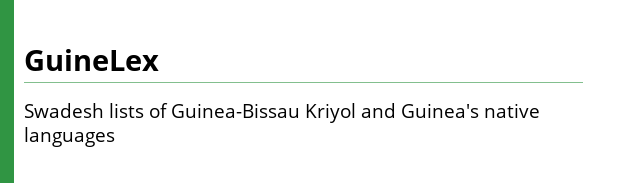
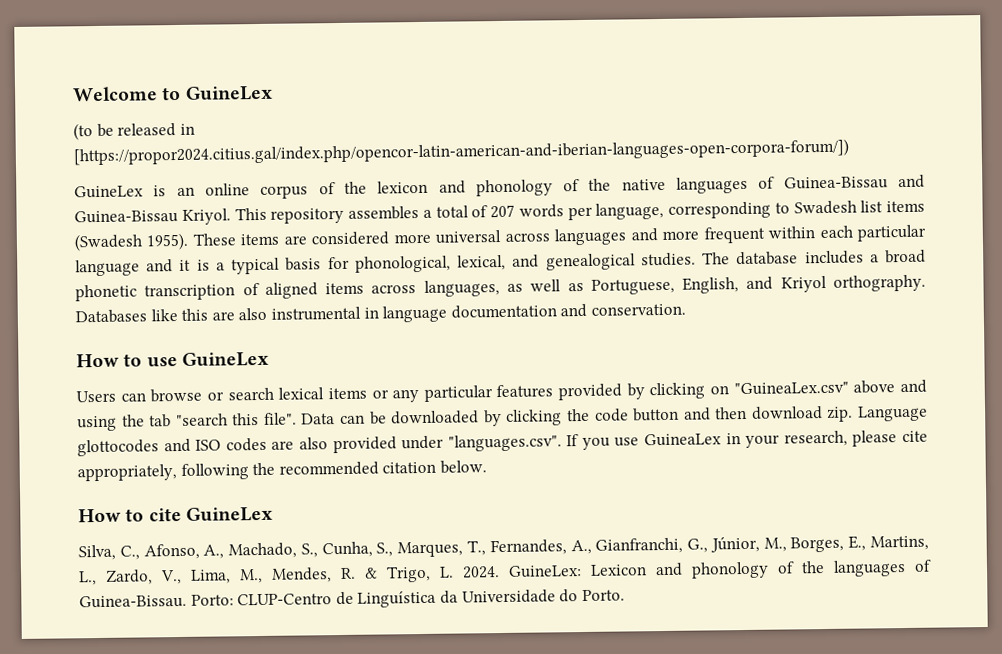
[24,49,159,71] [24,103,540,123] [24,127,115,147] GuineLex // Swadesh lists of Guinea-Bissau Kriyol and Guinea's native languages -> [72,85,273,102] [73,123,195,141] [73,138,849,166] [74,174,925,199] [74,200,925,225] [74,224,927,252] [75,249,927,277] [75,274,927,302] [75,303,686,324] [76,351,269,368] [76,379,927,403] [77,405,928,432] [77,430,929,457] [77,460,487,482] [78,506,273,523] [78,535,930,561] [78,559,932,586] [79,589,625,609] Welcome to GuineLex // (to be released in [https://propor2024.citius.gal/index.php/opencor-latin-american-and-iberian-languages-open-corpora-forum/]) // GuineLex is an online corpus of the lexicon and phonology of the native languages of Guinea-Bissau and Guinea-Bissau Kriyol. This repository assembles a total of 207 words per language, corresponding to Swadesh list items (Swadesh 1955). These items are considered more universal across languages and more frequent within each particular language and it is a typical basis for phonological, lexical, and genealogical studies. The database includes a broad phonetic transcription of aligned items across languages, as well as Portuguese, English, and Kriyol orthography. Databases like this are also instrumental in language documentation and conservation. // How to use GuineLex // Users can browse or search lexical items or any particular features provided by clicking on "GuineaLex.csv" above and using the tab "search this file". Data can be downloaded by clicking the code button and then download zip. Language glottocodes and ISO codes are also provided under "languages.csv". If you use GuineaLex in your research, please cite appropriately, following the recommended citation below. // How to cite GuineLex // Silva, C., Afonso, A., Machado, S., Cunha, S., Marques, T., Fernandes, A., Gianfranchi, G., Júnior, M., Borges, E., Martins, L., Zardo, V., Lima, M., Mendes, R. & Trigo, L. 2024. GuineLex: Lexicon and phonology of the languages of Guinea-Bissau. Porto: CLUP-Centro de Linguística da Universidade do Porto.

